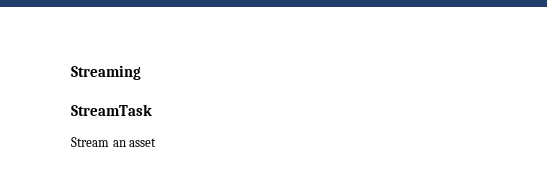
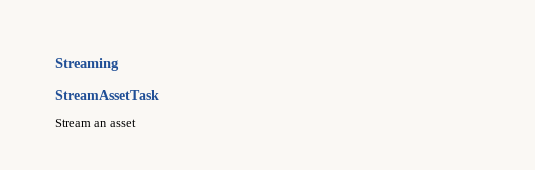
[71,104,152,116] StreamTask -> [55,90,159,100] StreamAssetTask

